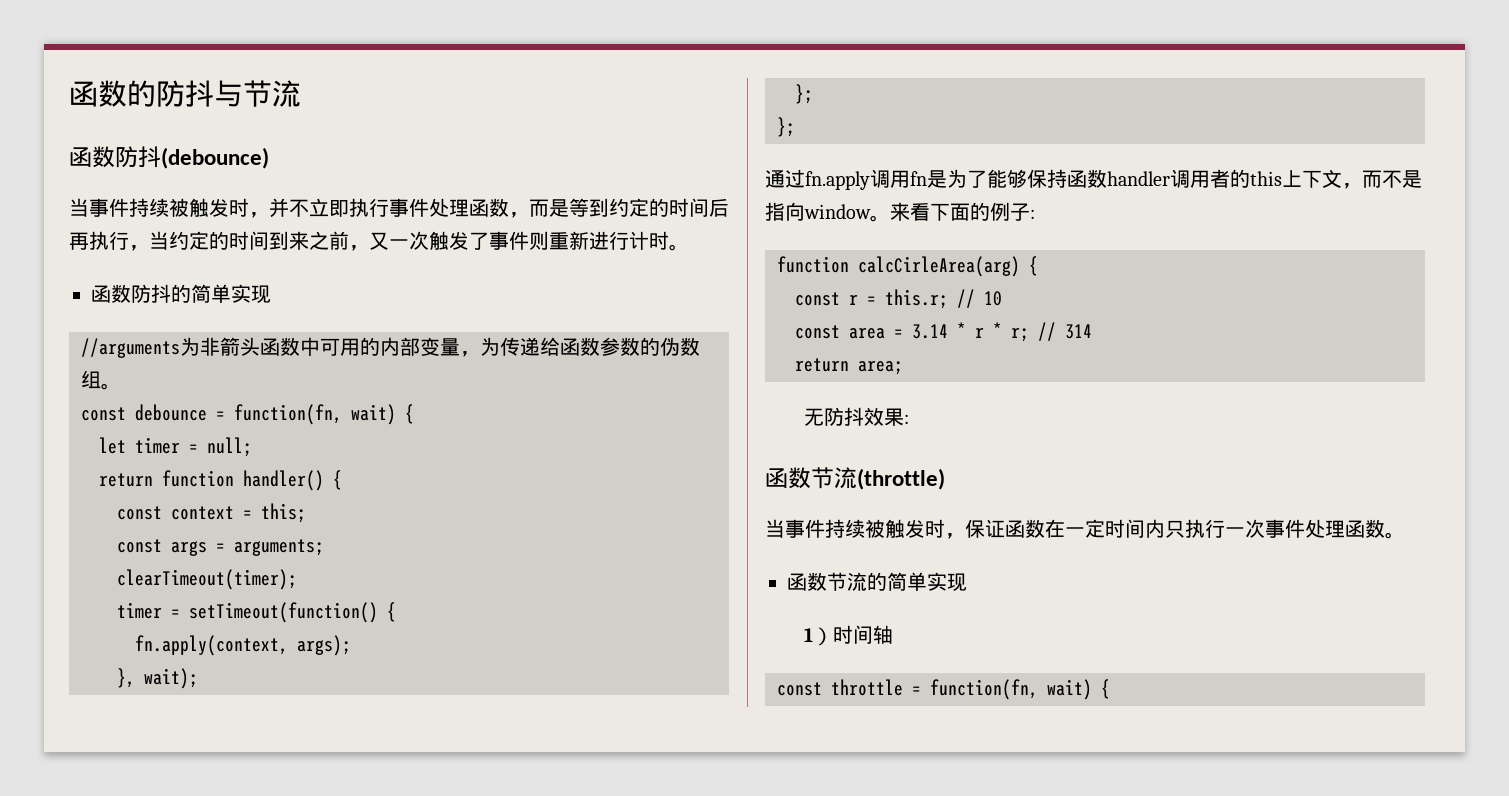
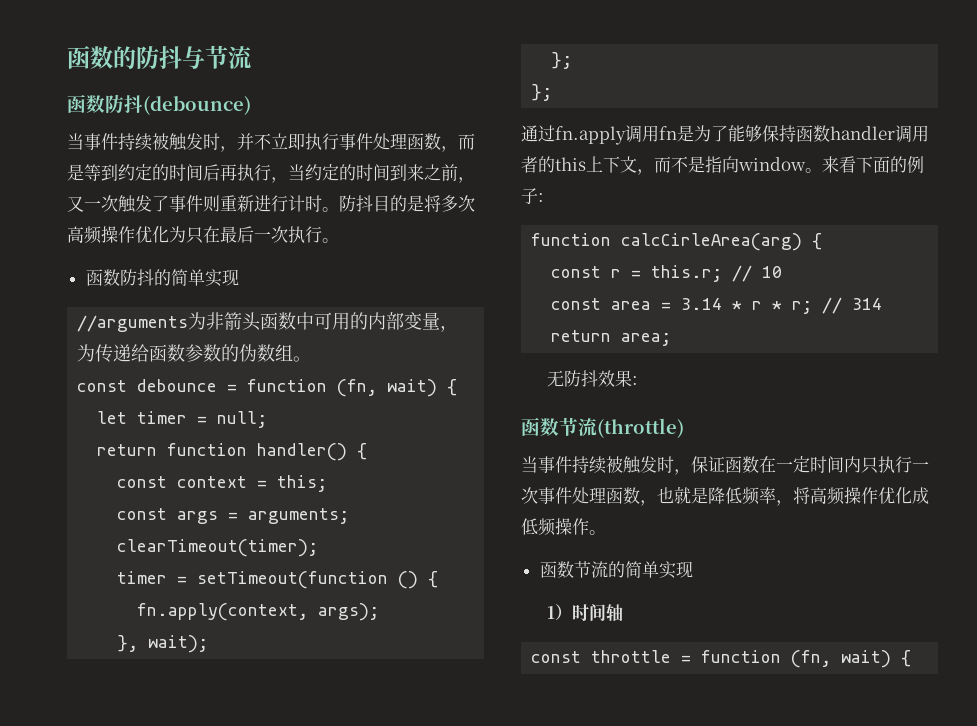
(689, 247) none -> [339,195,475,212] [67,226,339,244] 防抖目的是将多次高频操作优化为只在最后一次执行。
[234,404,342,425] function(fn, -> [247,379,378,397] function (fn,
[189,602,378,623] setTimeout(function() -> [197,571,419,589] setTimeout(function ()
(1385, 528) none -> [640,486,929,506] [521,518,589,536] ，也就是降低频率，将高频操作优化成低频操作
[930,679,1038,700] function(fn, -> [701,650,832,668] function (fn,

